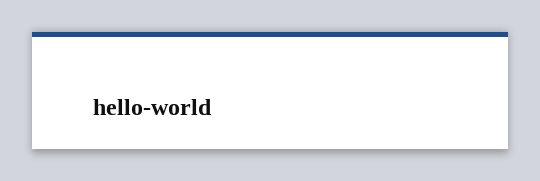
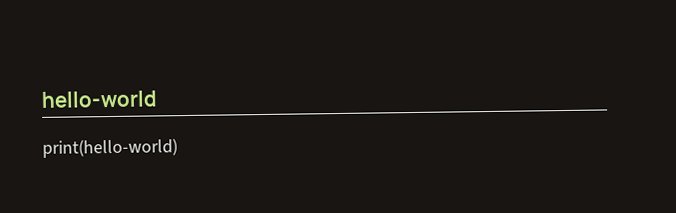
(212, 107) none -> [42,138,178,158] // print(hello-world)

